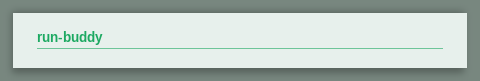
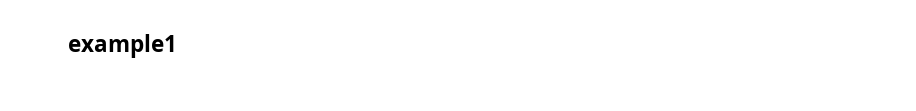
[37,31,103,45] run-buddy -> [68,34,177,58] example1

